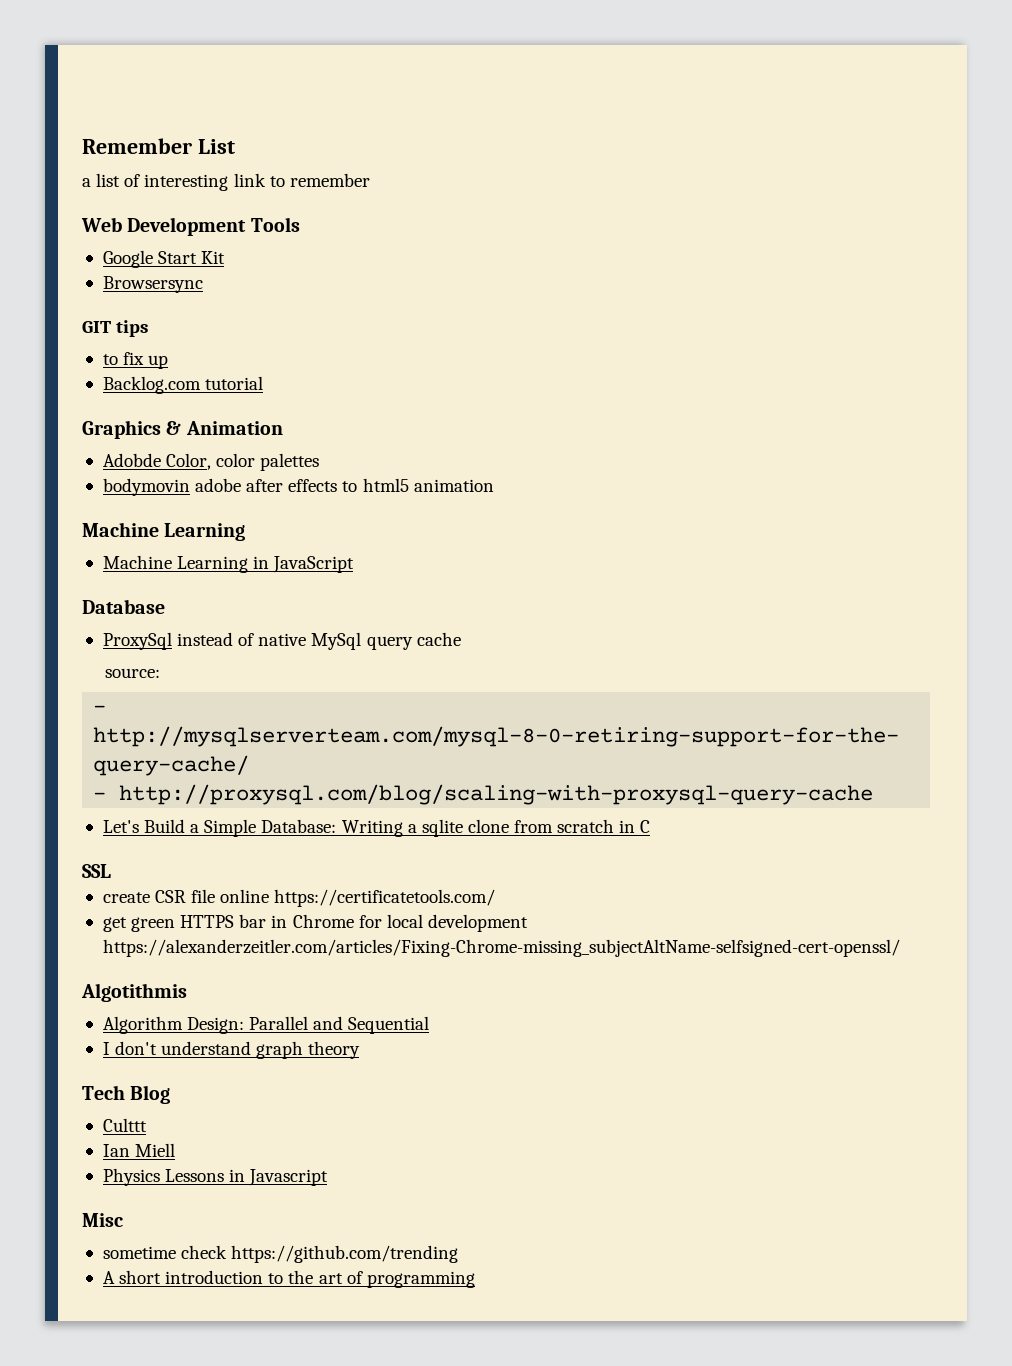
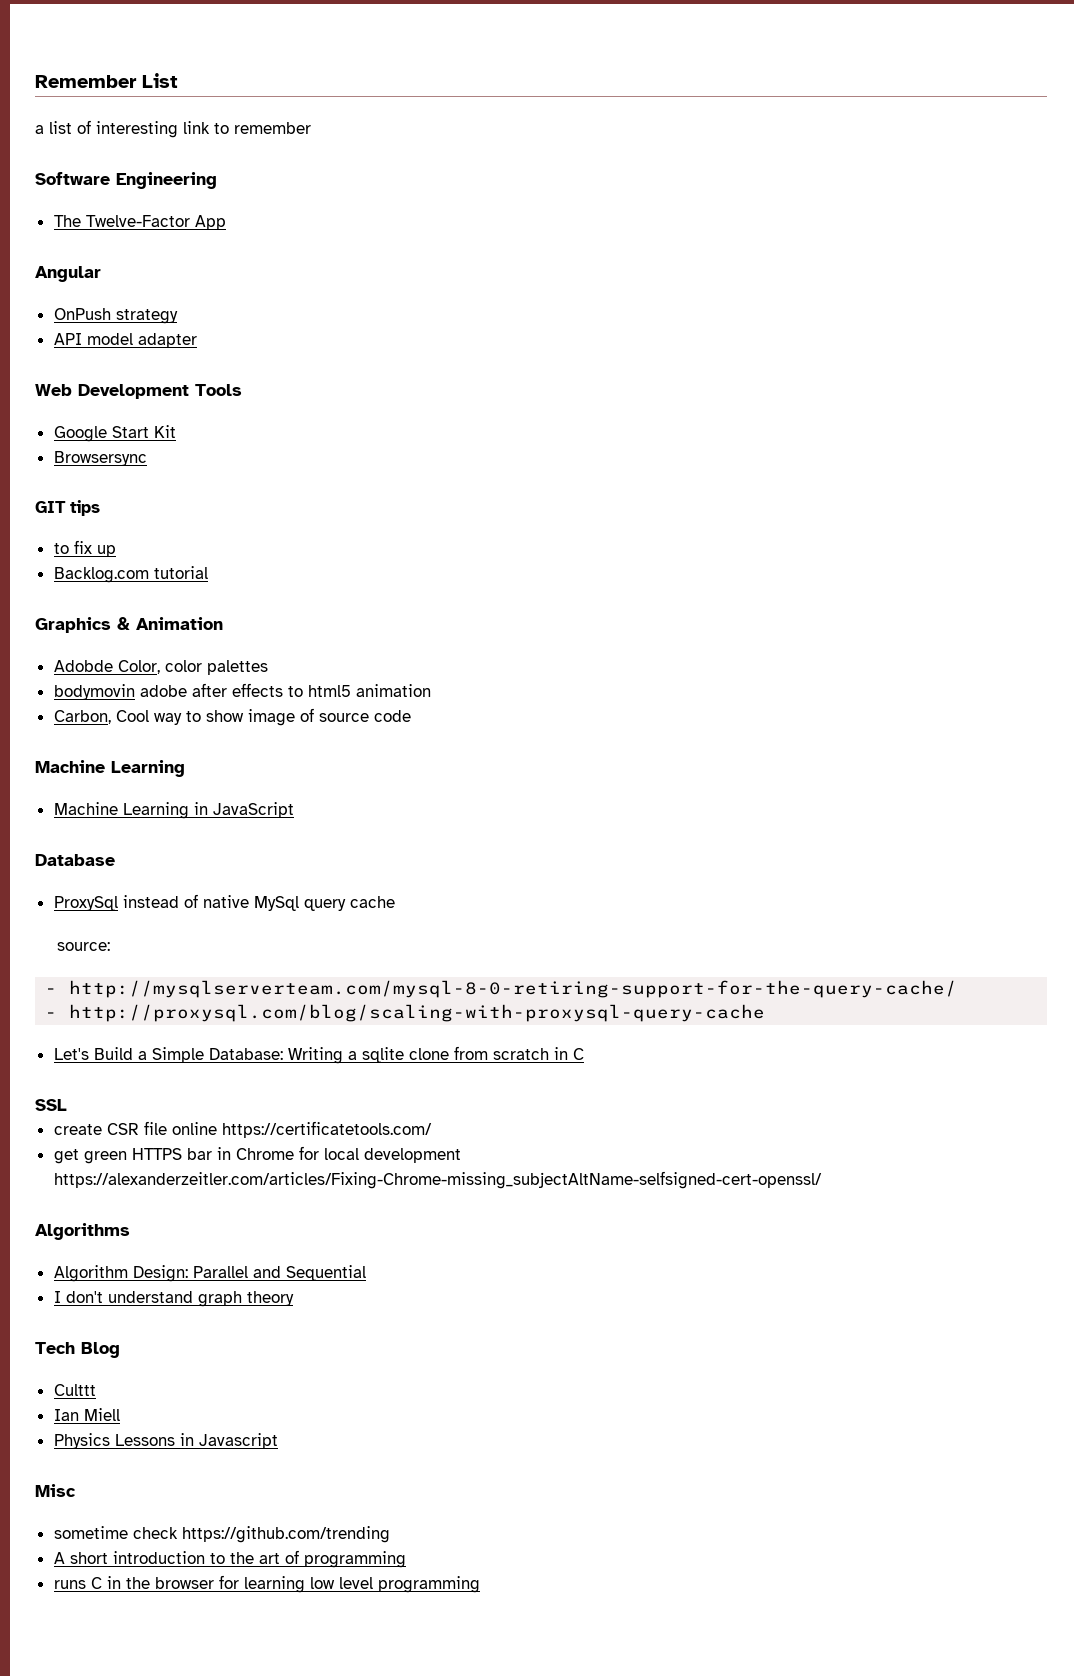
(370, 180) none -> [35,172,217,189] [53,215,226,230] [35,266,101,282] [53,308,178,324] [53,333,197,348] // Software Engineering // The Twelve-Factor App // Angular // OnPush strategy // API model adapter
(494, 485) none -> [53,708,411,726] // Carbon, Cool way to show image of source code
[81,983,187,1002] Algotithmis -> [35,1223,130,1240] Algorithms
(475, 1279) none -> [53,1575,480,1593] // runs C in the browser for learning low level programming

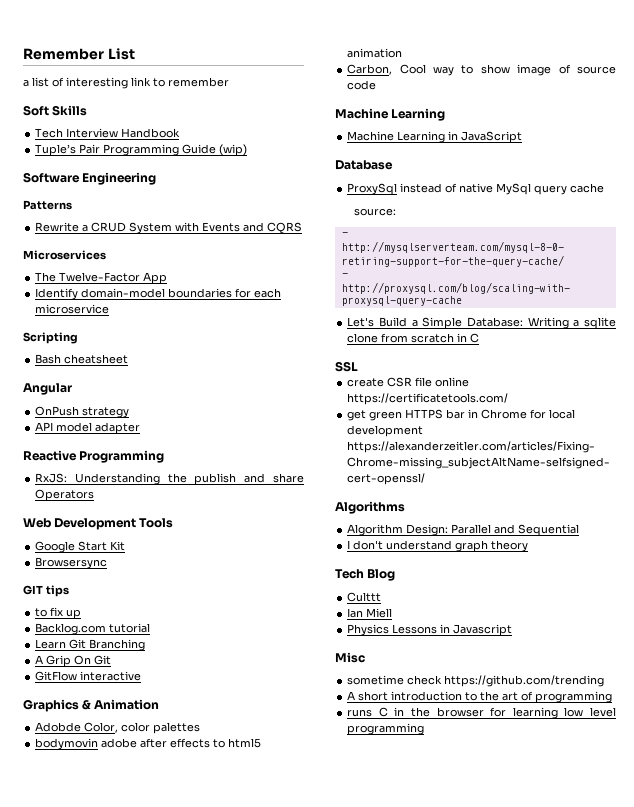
[35,172,217,189] [53,215,226,230] Software Engineering // The Twelve-Factor App -> [23,105,88,116] [35,128,181,138] [35,144,248,156] [23,172,157,185] [23,200,72,210] [35,222,303,234] [23,250,106,260] [35,272,168,284] [35,288,282,300] [35,304,110,314] [23,332,78,344] [35,354,129,364] Soft Skills // Tech Interview Handbook // Tuple’s Pair Programming Guide (wip) // Software Engineering // Patterns // Rewrite a CRUD System with Events and CQRS // Microservices // The Twelve-Factor App // Identify domain-model boundaries for each microservice // Scripting // Bash cheatsheet
(197, 340) none -> [23,450,165,463] [35,473,304,485] [35,489,95,501] // Reactive Programming // RxJS: Understanding the publish and share Operators
(208, 572) none -> [35,639,146,651] [35,655,112,667] [35,671,142,681] // Learn Git Branching // A Grip On Git // GitFlow interactive

